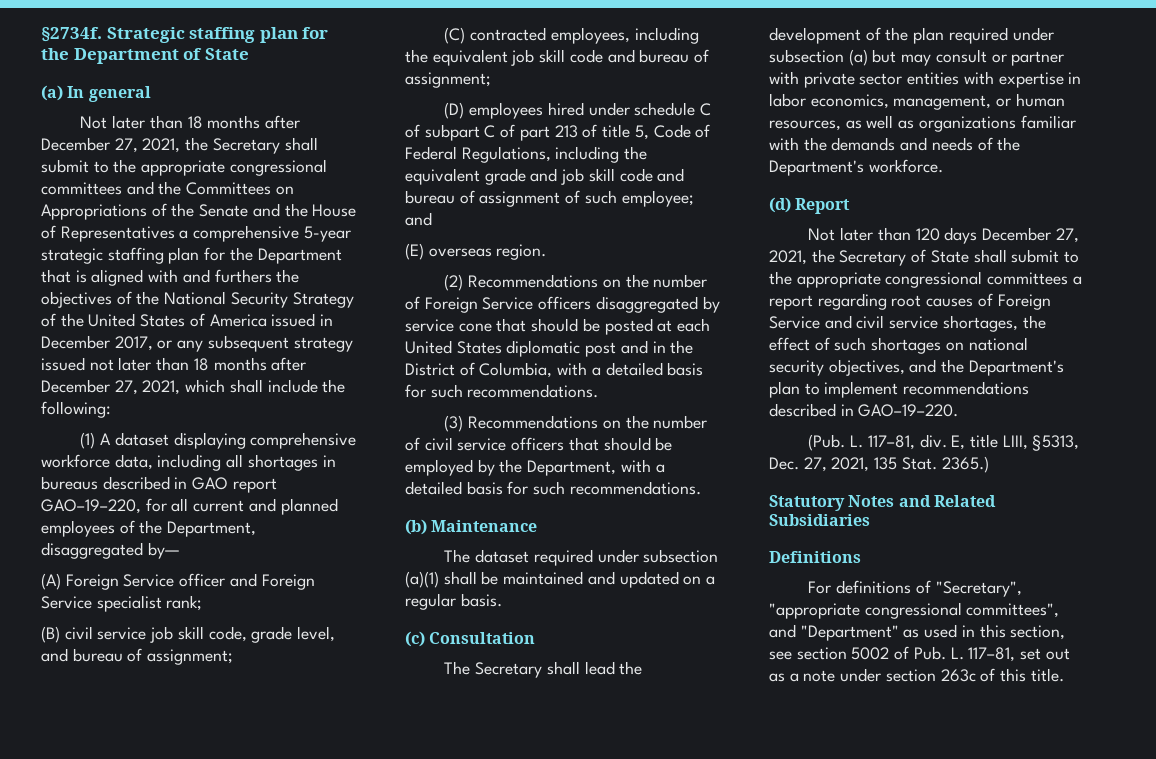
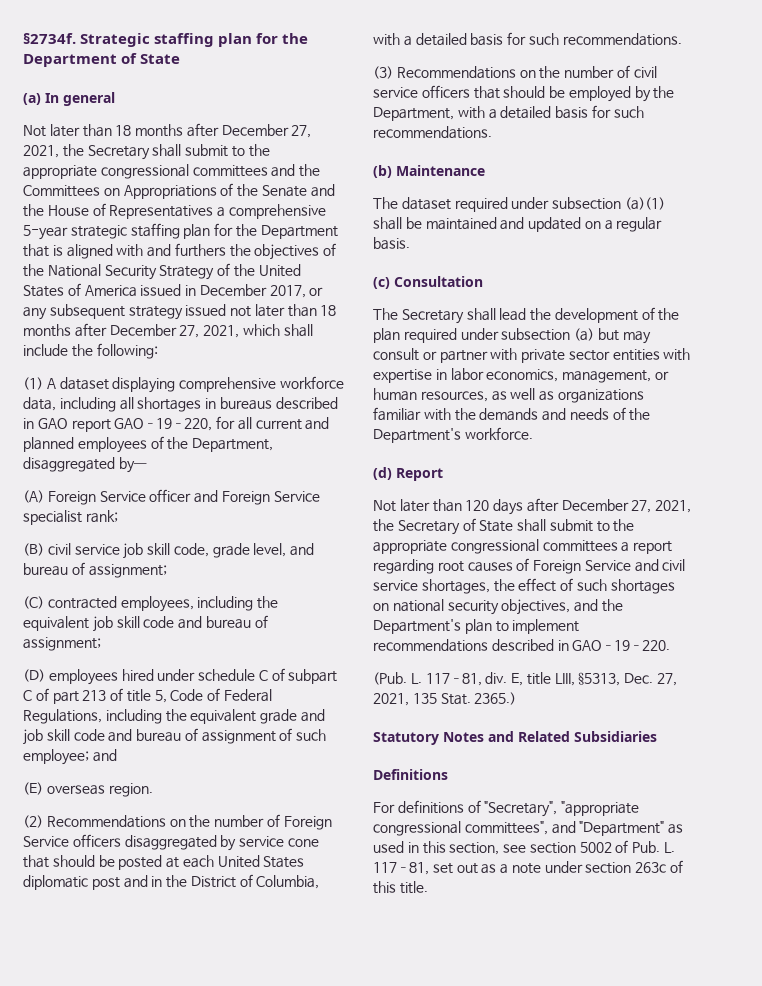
(978, 235) none -> [526,498,559,512] after

